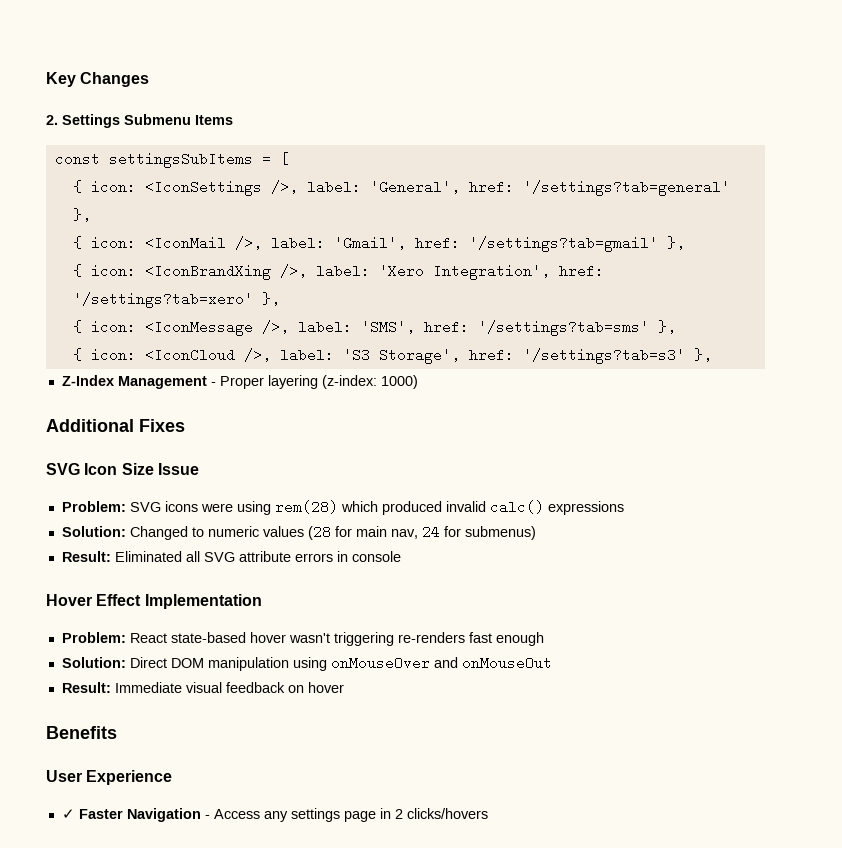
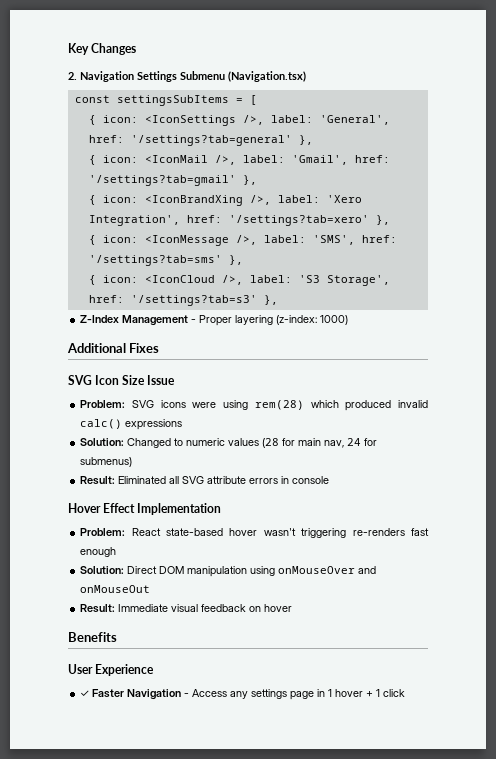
(58, 120) none -> [80,71,134,82] Navigation
[195,115,233,125] Items -> [228,71,306,82] (Navigation.tsx)
[394,808,488,819] 2 clicks/hovers -> [328,689,406,697] 1 hover + 1 click

